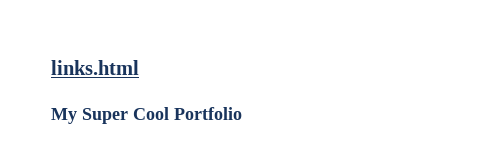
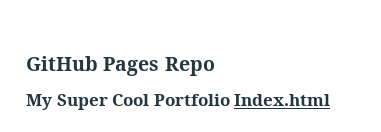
[51,60,139,75] links.html -> [26,56,215,76] GitHub Pages Repo
(242, 113) none -> [234,94,331,106] Index.html

